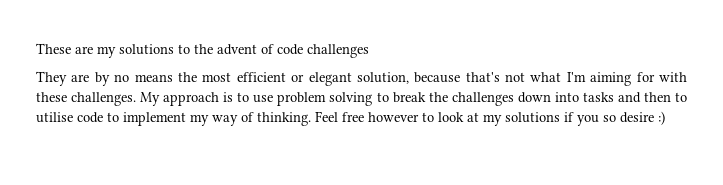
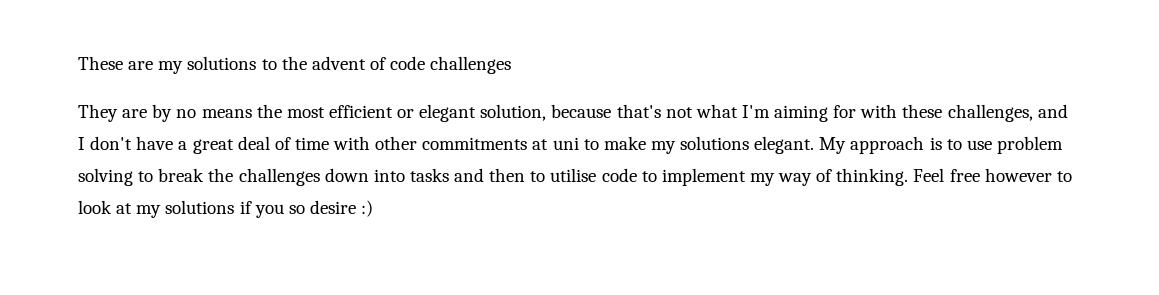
[71,92,137,106] challenges. -> [947,104,1068,122] [78,136,815,154] challenges, and I don't have a great deal of time with other commitments at uni to make my solutions elegant.

